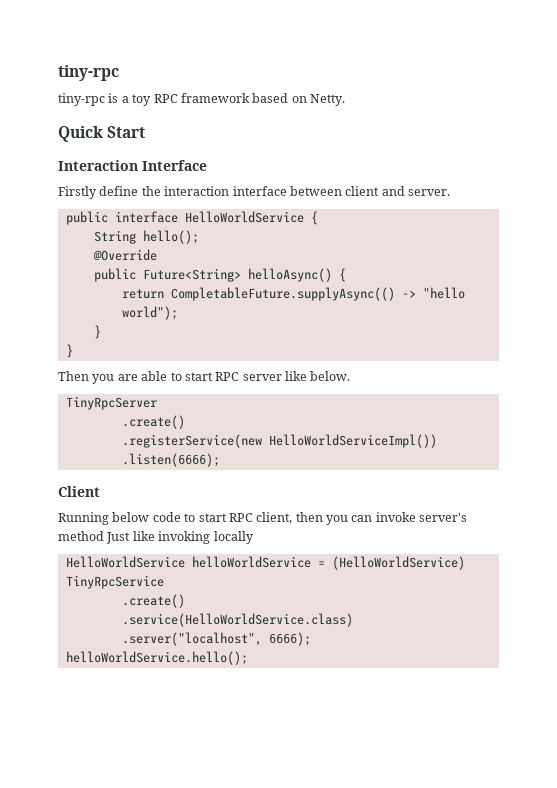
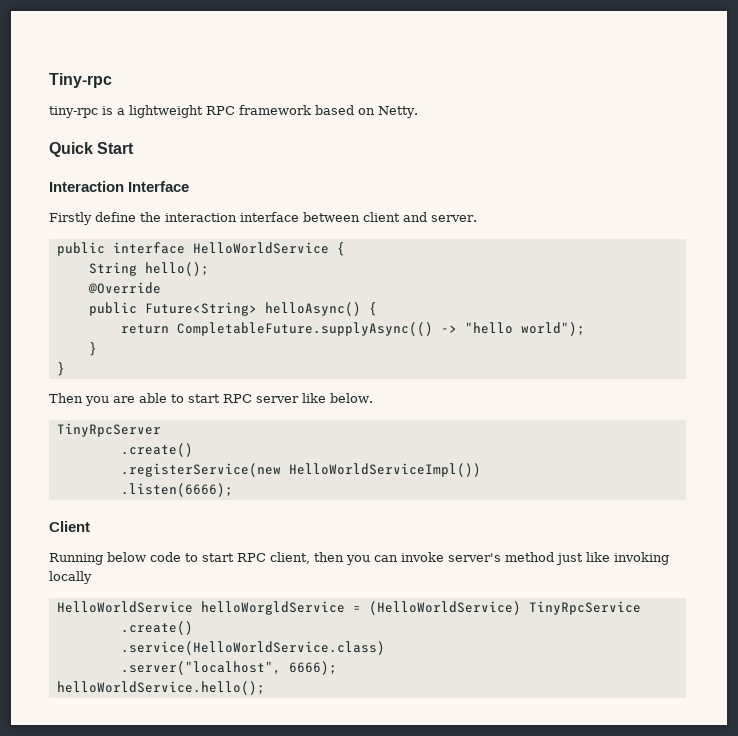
[58,65,119,81] tiny-rpc -> [49,73,112,88] Tiny-rpc
[132,94,152,106] toy -> [129,105,203,118] lightweight
[106,532,131,544] Just -> [556,553,583,565] just
[191,556,311,568] helloWorldService -> [200,601,345,615] helloWorgldService

